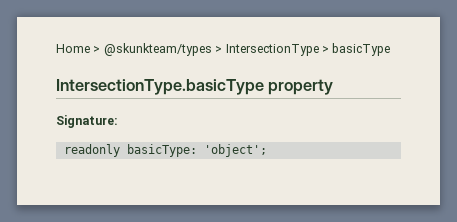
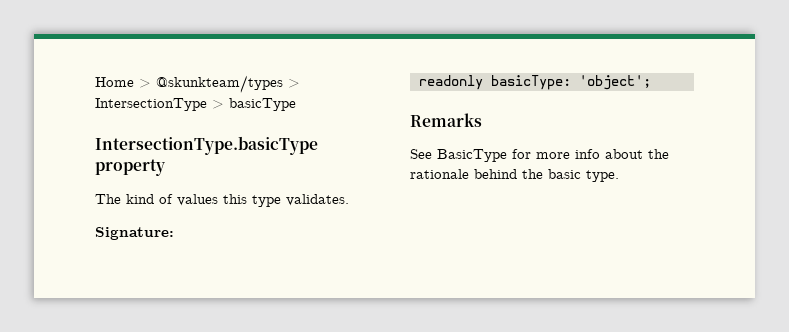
[56,115,118,128] [63,144,267,157] Signature: // readonly basicType: 'object'; -> [95,194,349,207] [95,227,174,240] [419,75,651,90] [410,113,482,127] [410,149,669,162] [410,169,619,182] The kind of values this type validates. // Signature: // readonly basicType: 'object'; // Remarks // See BasicType for more info about the rationale behind the basic type.

